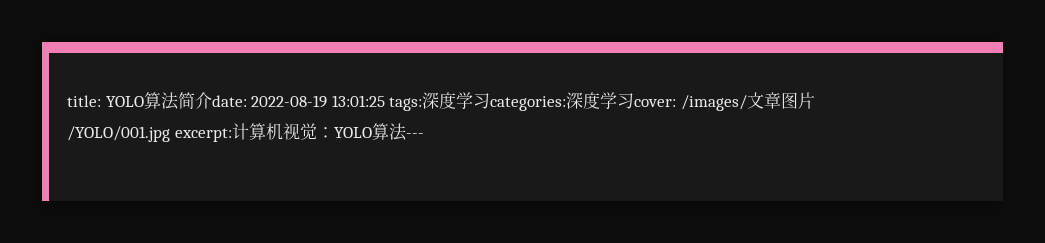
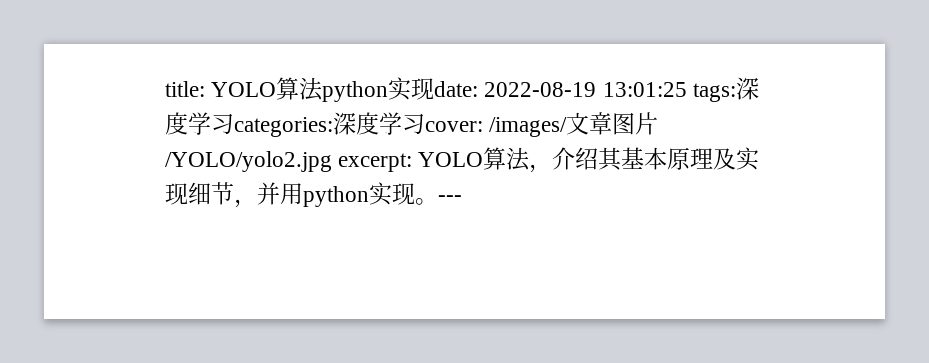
[177,92,212,109] 简介 -> [322,77,435,102] python实现
[67,123,407,142] /YOLO/001.jpg excerpt:计算机视觉：YOLO算法 -> [165,147,760,173] [165,182,438,208] /YOLO/yolo2.jpg excerpt: YOLO算法，介绍其基本原理及实现细节，并用python实现。

